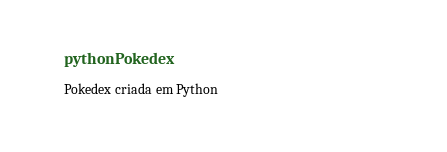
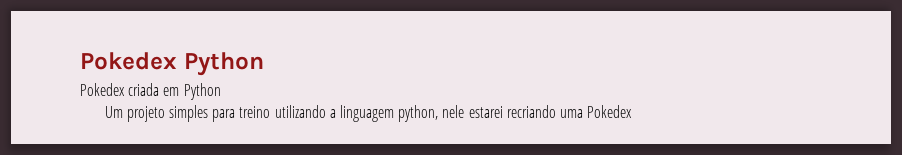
[64,52,175,67] pythonPokedex -> [80,52,264,76] Pokedex Python
(219, 90) none -> [104,105,633,122] // Um projeto simples para treino utilizando a linguagem python, nele estarei recriando uma Pokedex

